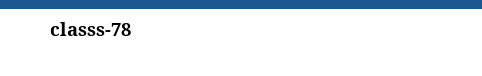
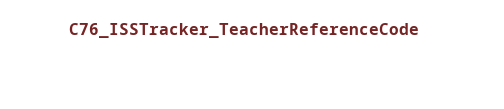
[50,22,131,36] classs-78 -> [69,23,419,38] C76_ISSTracker_TeacherReferenceCode

